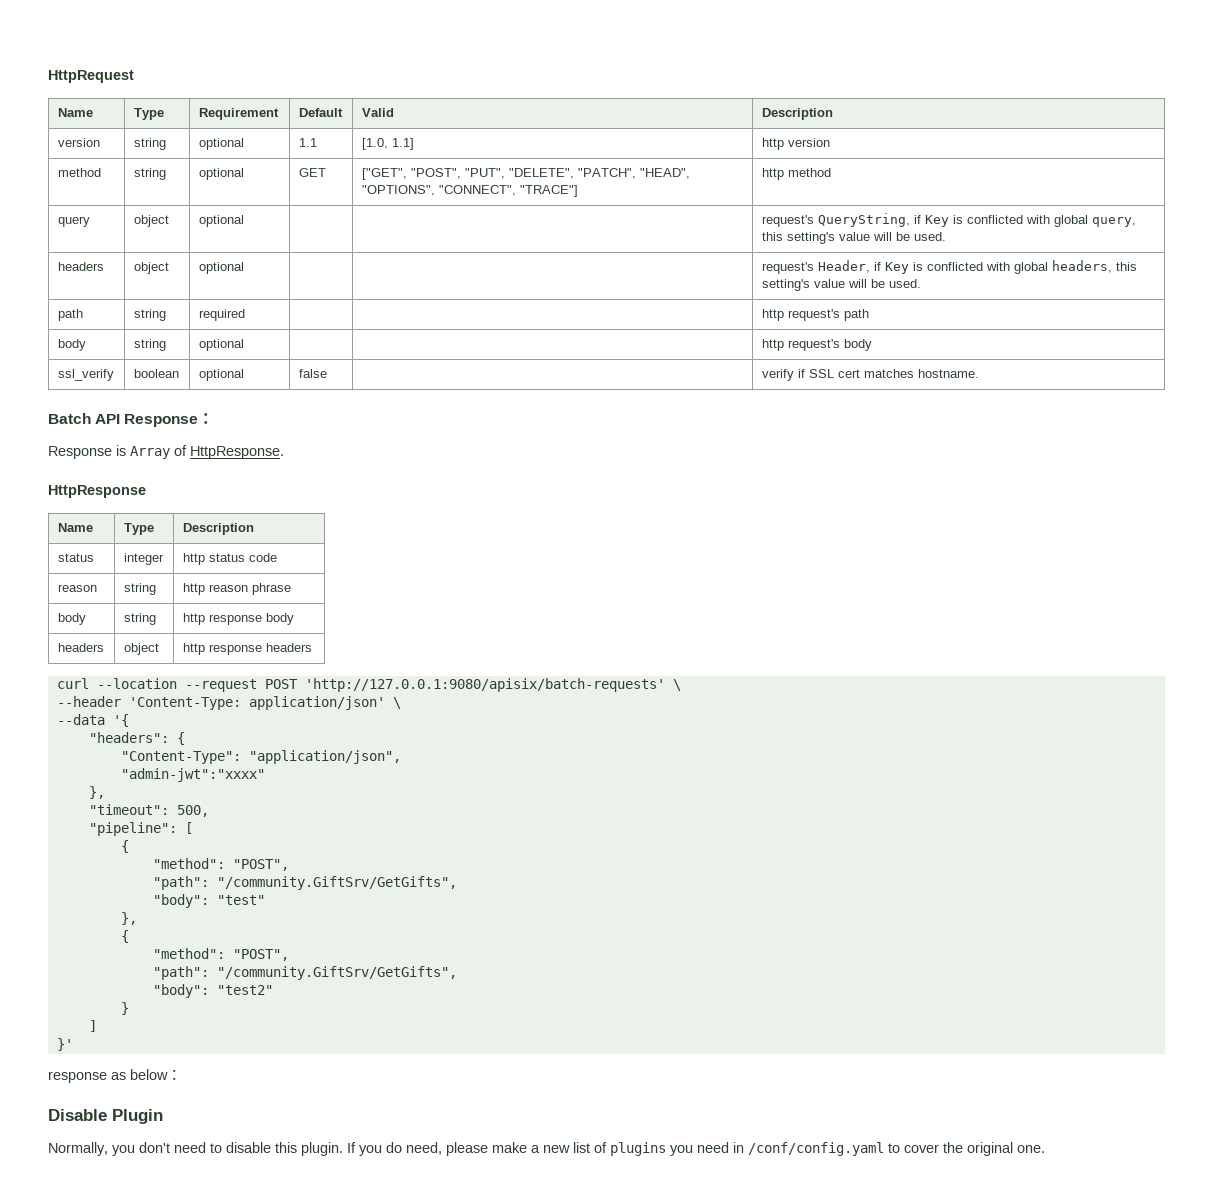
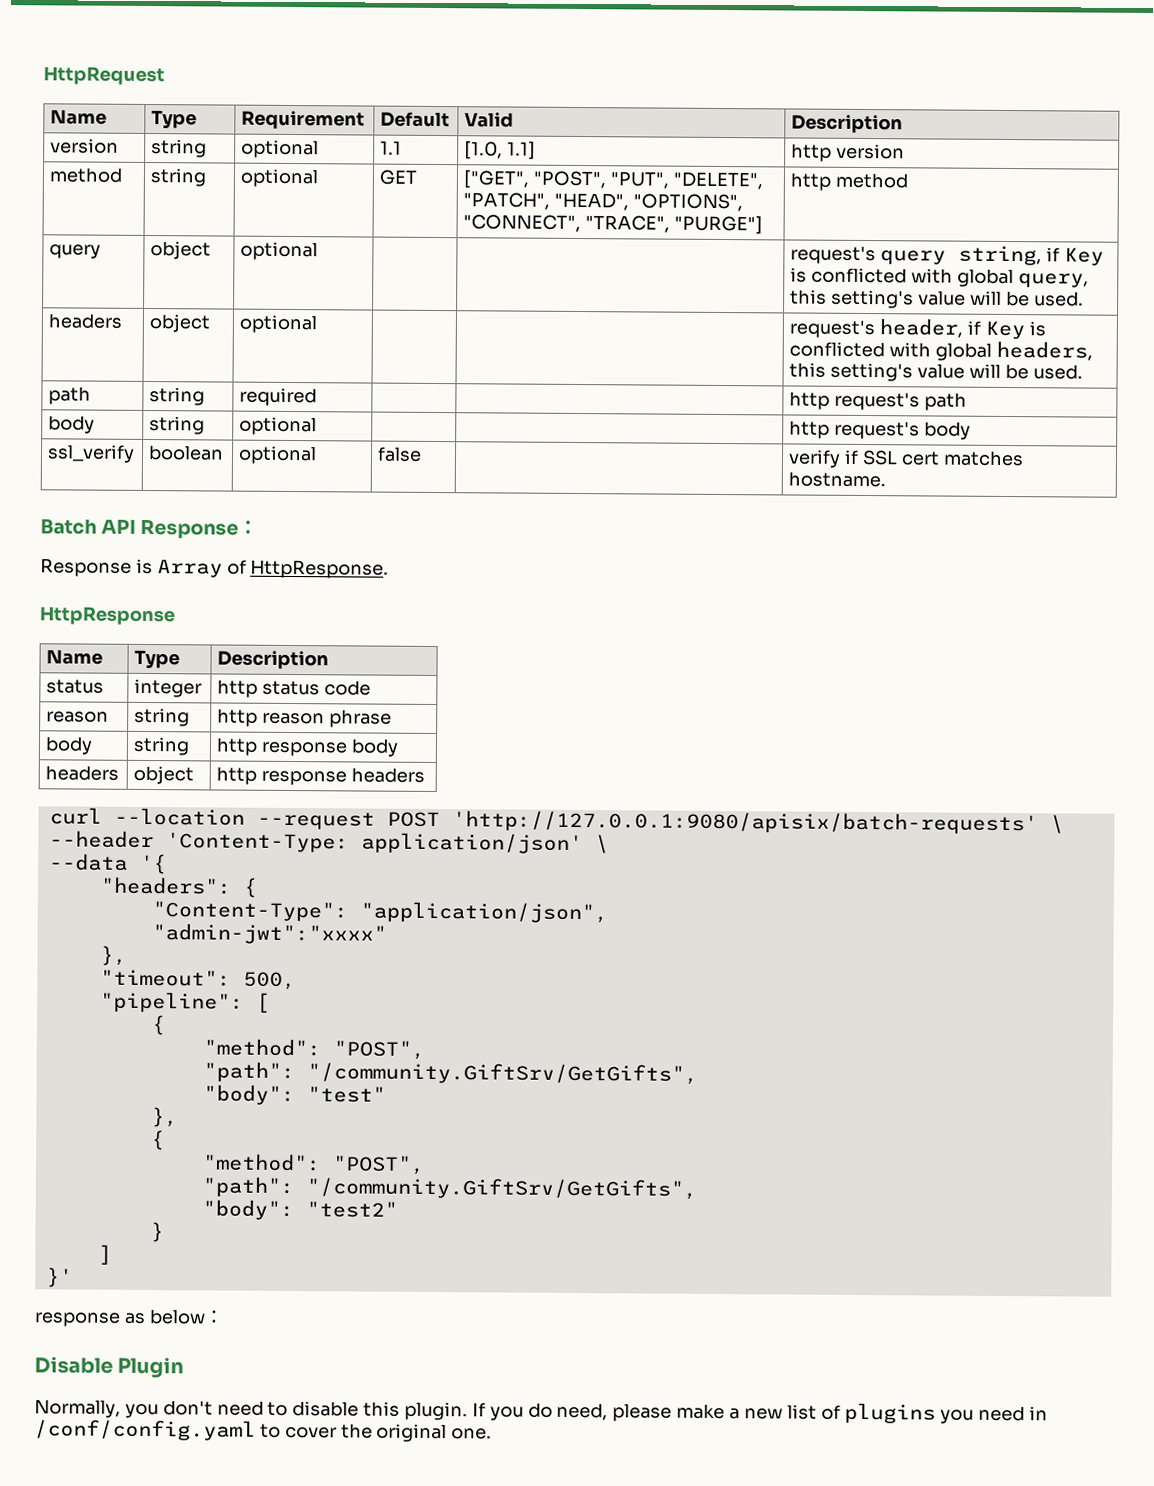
[519,185,578,197] "TRACE"] -> [585,215,764,235] "TRACE", "PURGE"]
[817,213,910,227] QueryString, -> [880,245,1043,266] query string,
[817,260,870,273] Header, -> [879,318,964,338] header,

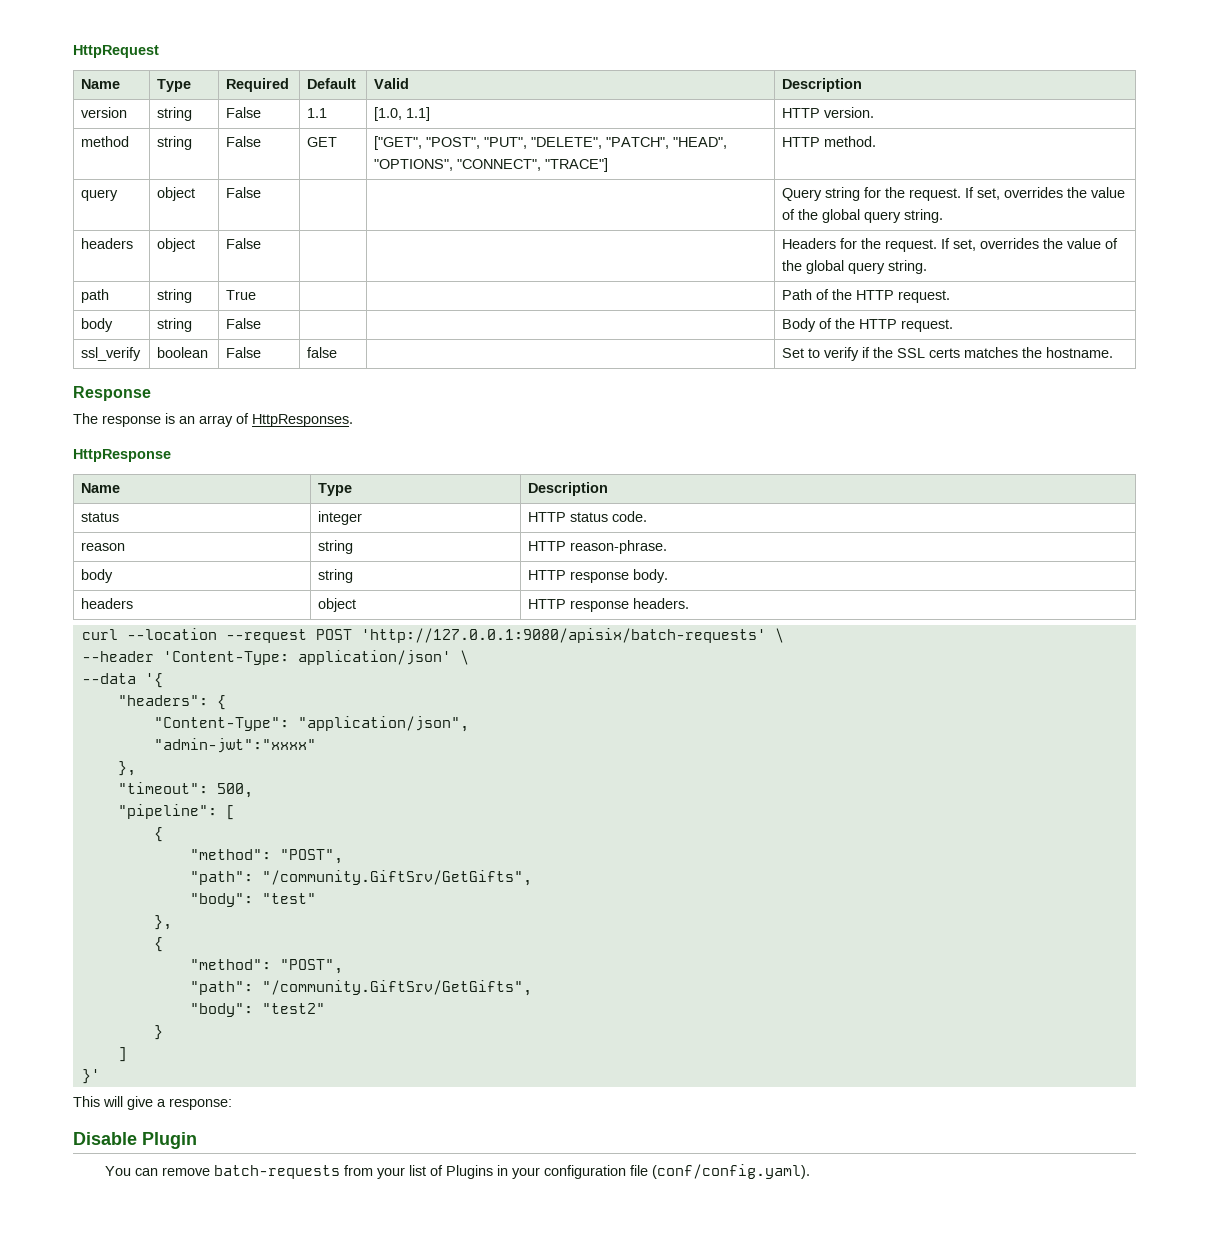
[241,110,366,130] Requirement -> [226,78,290,92] Required
[241,139,320,159] optional -> [226,107,262,118] False
[791,143,906,162] http version -> [782,107,875,118] HTTP version.
[240,168,319,188] optional -> [226,136,262,147] False
[585,215,764,235] [790,172,909,191] [49,244,102,259] [150,241,212,260] [240,241,319,261] [790,245,1104,266] [790,267,1089,288] [790,289,1084,309] [48,313,123,329] [149,314,211,333] [239,314,318,334] [789,318,1046,340] [789,340,1093,361] [789,362,1083,382] [48,386,92,405] [149,387,206,406] [239,387,318,407] [789,391,968,411] [48,415,96,434] [149,416,206,435] [239,416,318,436] [789,420,972,440] "TRACE", "PURGE"] | http method // query | object | optional | | | request's query string, if Key is conflicted with global query, this setting's value will be used. // headers | object | optional | | | request's header, if Key is conflicted with global headers, this setting's value will be used. // path | string | required | | | http request's path // body | string | optional | | | http request's body -> [545,158,609,172] [782,136,877,147] [81,189,119,201] [157,187,196,201] [226,187,262,198] [782,187,1126,201] [782,209,944,223] [81,238,134,249] [157,238,196,252] [226,238,262,249] [782,238,1119,252] [782,260,928,274] [81,289,110,303] [157,289,193,303] [226,290,257,300] [782,289,951,303] [81,318,114,332] [157,318,193,332] [226,318,262,329] [782,318,954,332] "TRACE"] | HTTP method. // query | object | False | | | Query string for the request. If set, overrides the value of the global query string. // headers | object | False | | | Headers for the request. If set, overrides the value of the global query string. // path | string | True | | | Path of the HTTP request. // body | string | False | | | Body of the HTTP request.
[238,445,318,465] optional -> [226,347,262,358] False
[788,449,1024,468] verify if SSL cert matches -> [782,347,1043,361] Set to verify if the SSL certs matches the
[40,519,259,539] [40,558,390,579] Batch API Response： // Response is Array of HttpResponse. -> [73,386,151,401] [73,413,353,427] Response // The response is an array of HttpResponses.
[217,679,372,698] http status code -> [528,511,648,522] HTTP status code.
[217,708,393,728] [45,736,94,755] [133,736,191,756] [216,737,400,757] [45,765,120,781] [133,765,195,785] [216,766,426,786] http reason phrase // body | string | http response body // headers | object | http response headers -> [528,540,668,554] [81,569,114,583] [318,569,354,583] [528,569,669,583] [81,598,134,609] [318,598,357,612] [528,598,690,612] HTTP reason-phrase. // body | string | HTTP response body. // headers | object | HTTP response headers.
[34,1309,224,1327] [34,1356,185,1379] [34,1399,1049,1424] [34,1419,493,1443] response as below： // Disable Plugin // Normally, you don't need to disable this plugin. If you do need, please make a new list of plugins you need in /conf/config.yaml to cover the original one. -> [73,1096,232,1110] [73,1132,197,1149] [105,1164,811,1179] This will give a response: // Disable Plugin // You can remove batch-requests from your list of Plugins in your configuration file (conf/config.yaml).

